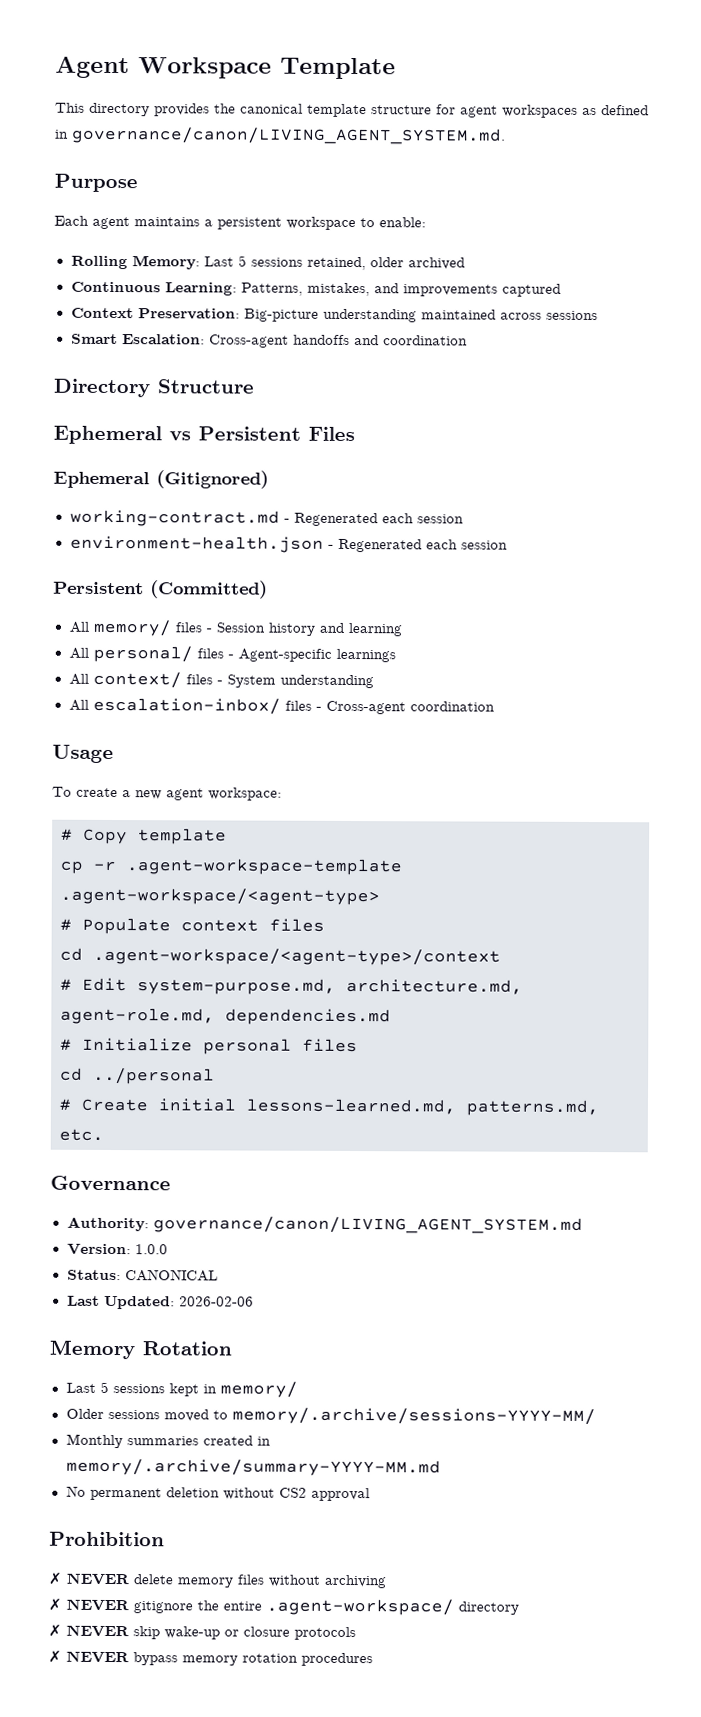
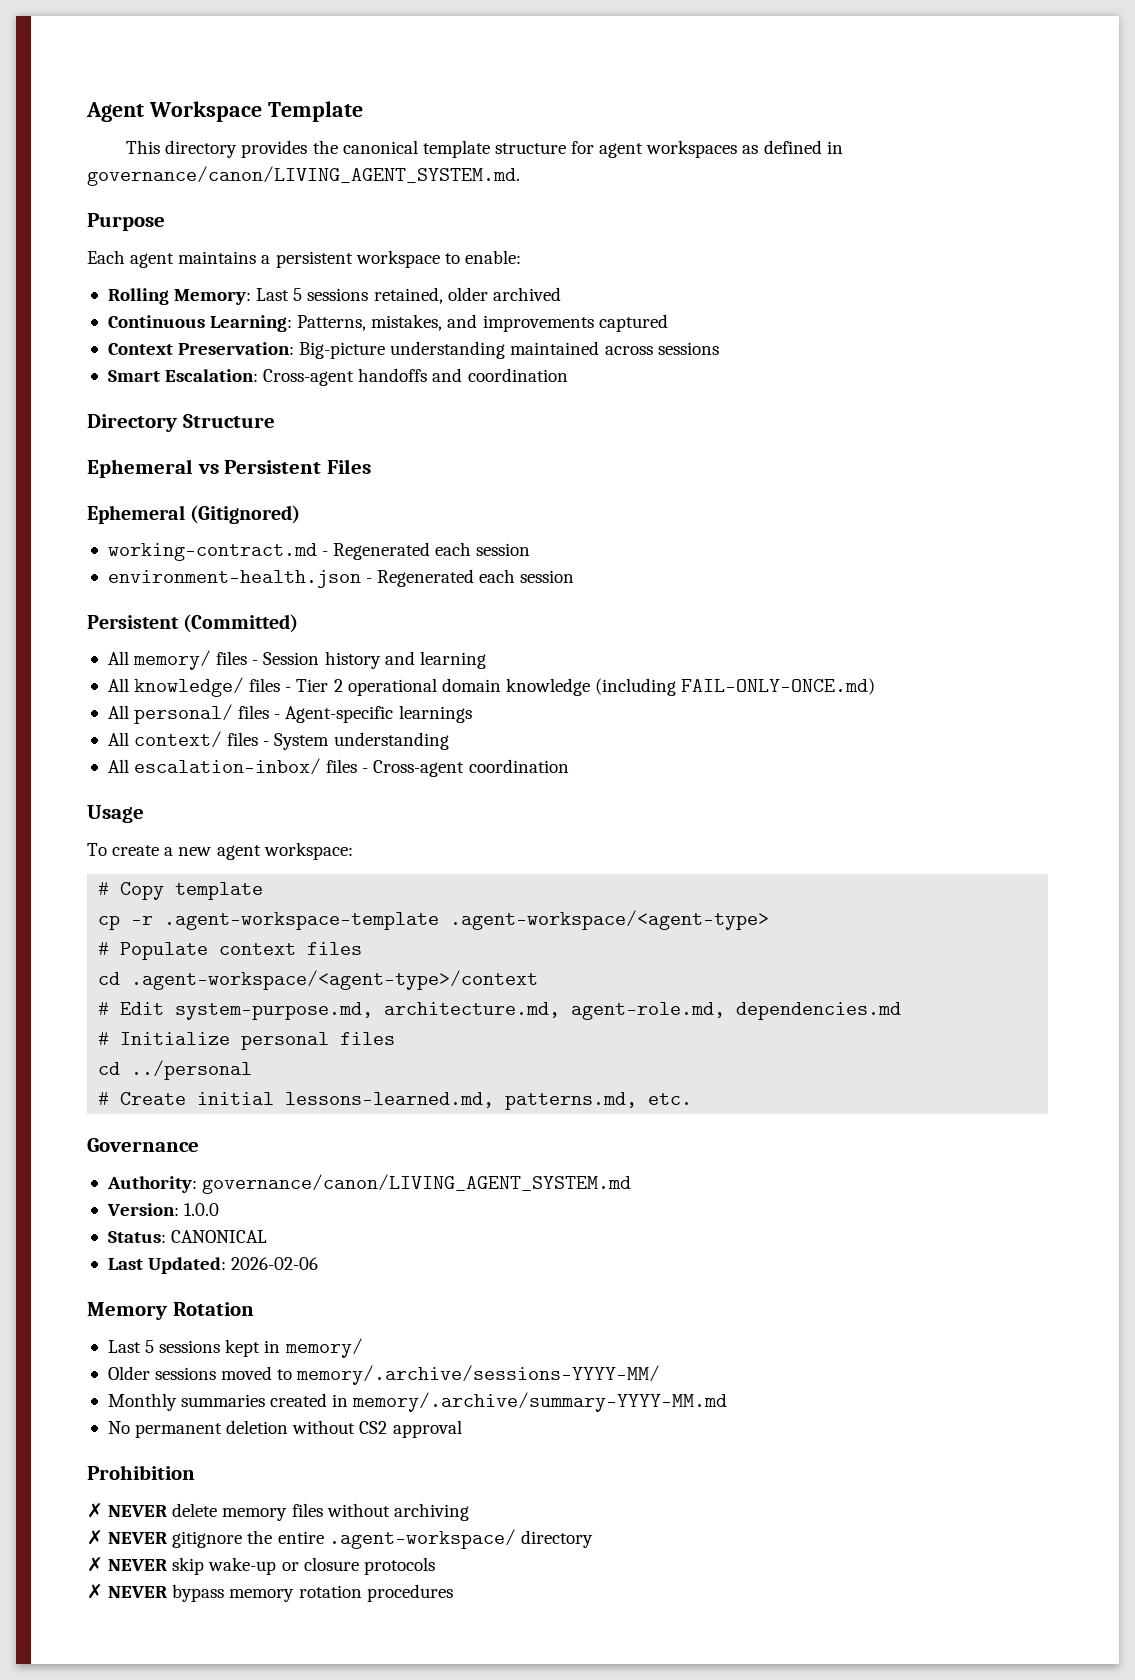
(402, 629) none -> [107,677,876,697] // All knowledge/ files - Tier 2 operational domain knowledge (including FAIL-ONLY-ONCE.md)

